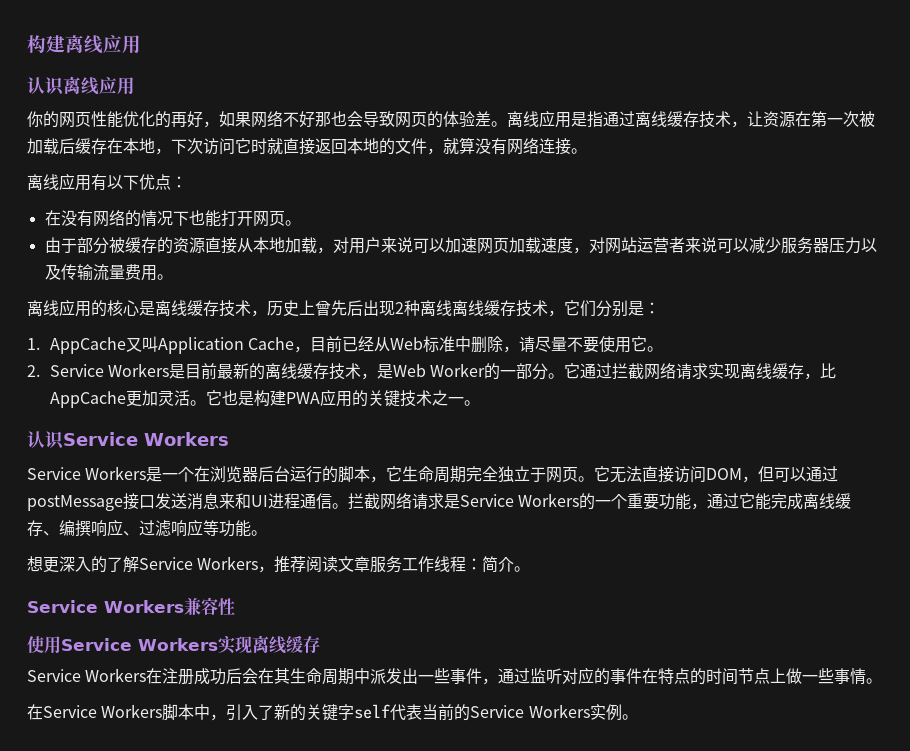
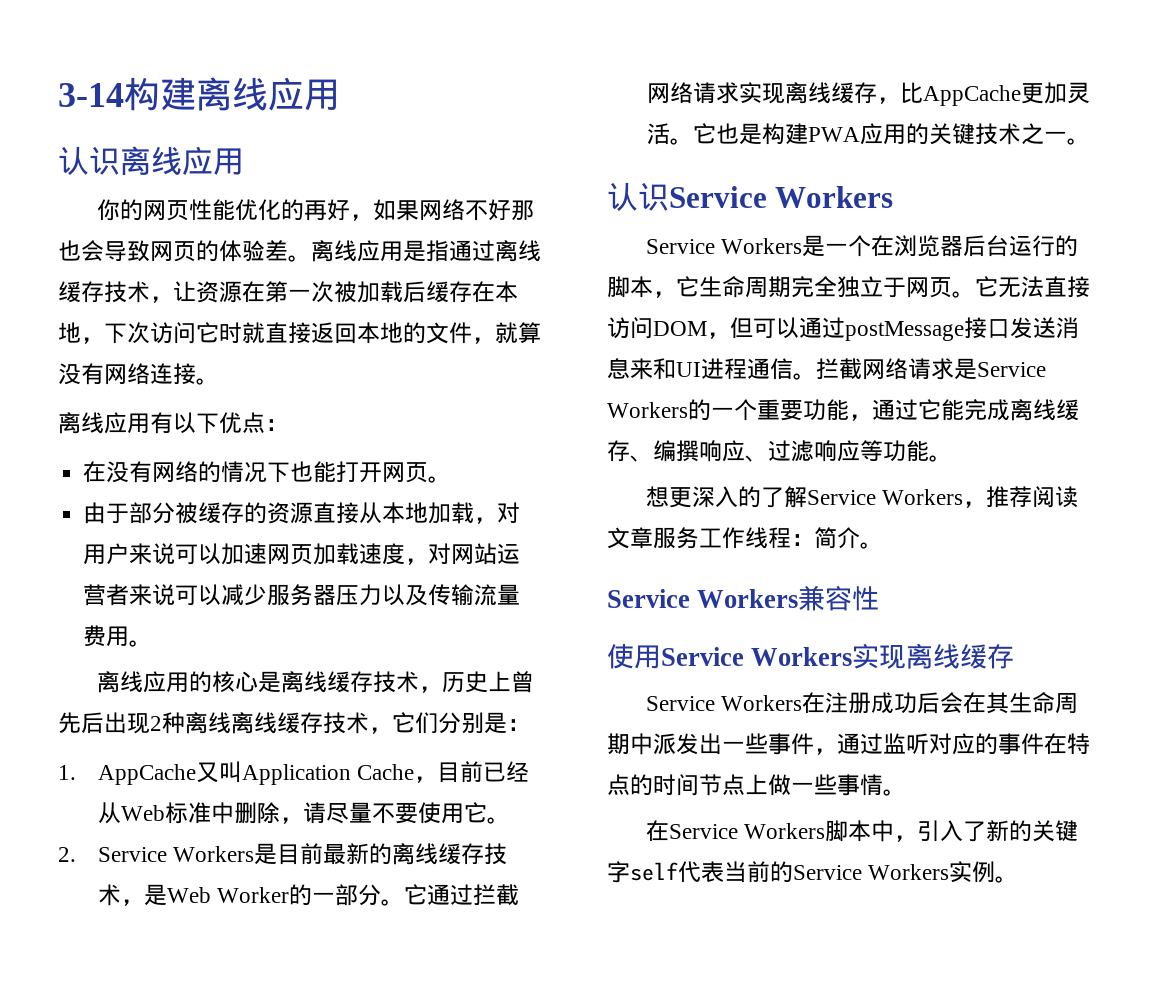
(27, 44) none -> [58,83,124,107] 3-14

